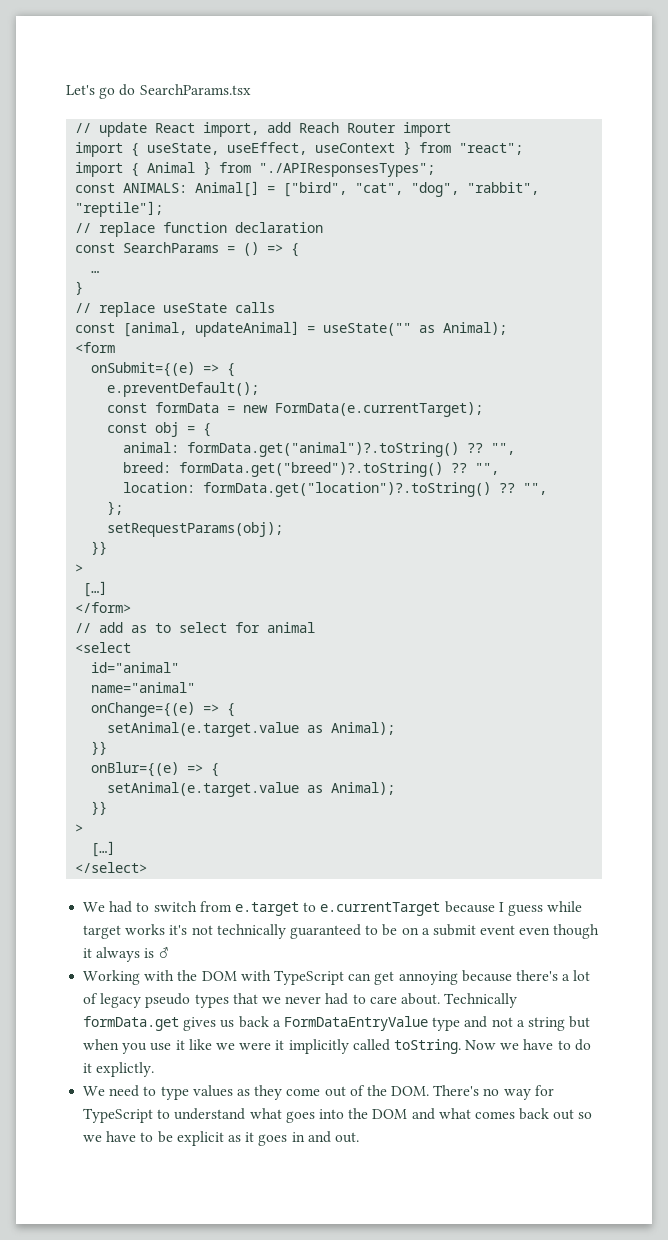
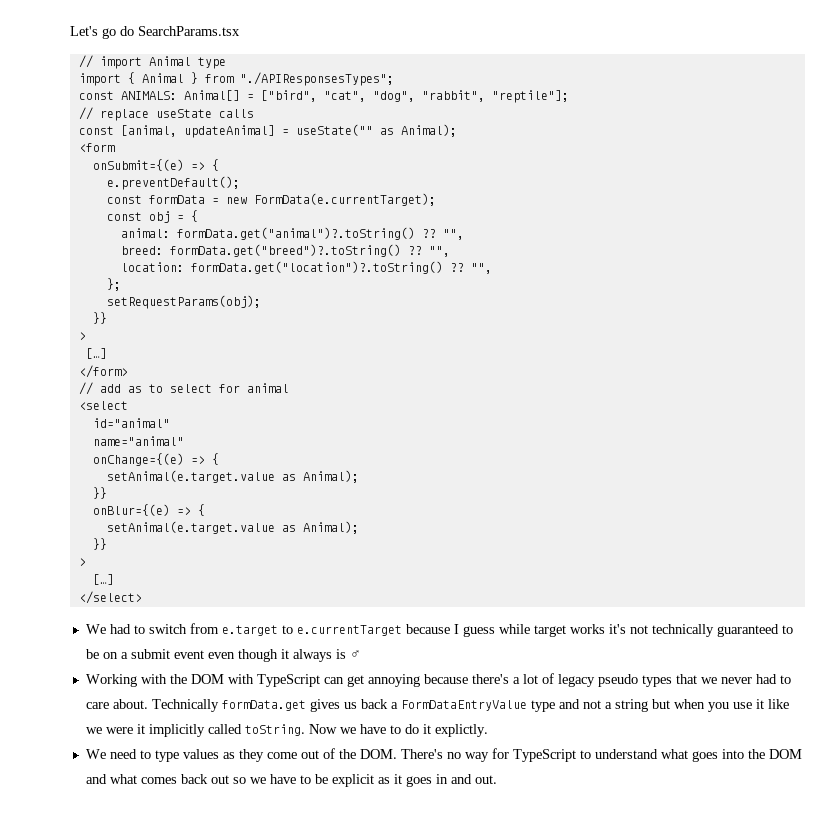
[99,122,452,137] [75,141,524,157] update React import, add Reach Router import // import { useState, useEffect, useContext } from "react"; -> [99,56,226,69] import Animal type
[75,222,324,237] [75,242,300,257] [91,271,100,273] [75,281,84,295] // // replace function declaration // const SearchParams = () => { // … // } -> (569, 96) none

